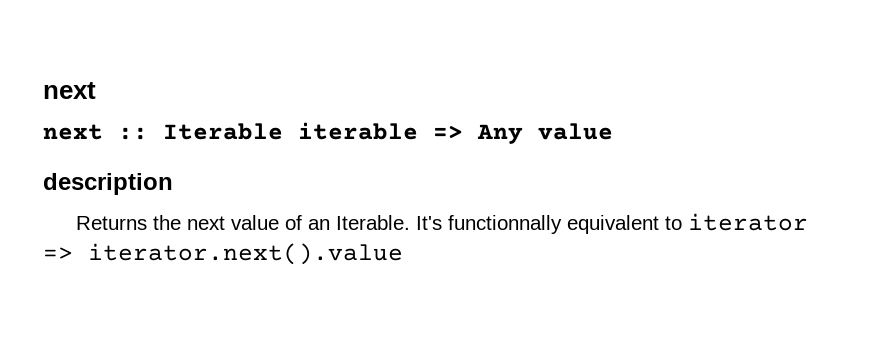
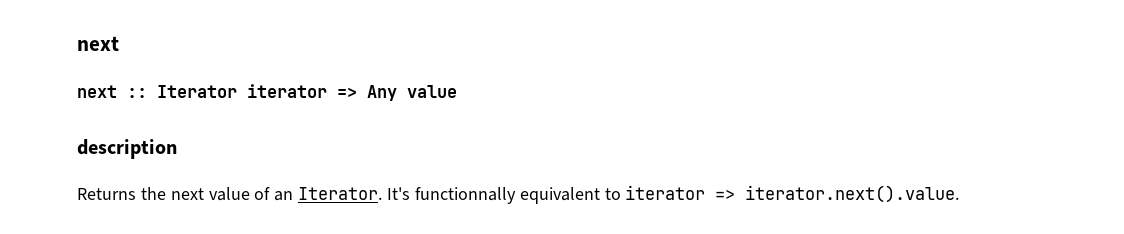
[163,122,418,140] Iterable iterable -> [157,84,327,98] Iterator iterator
[335,215,410,230] Iterable. -> [298,187,383,200] Iterator.
[88,243,403,265] iterator.next().value -> [745,185,960,203] iterator.next().value.

